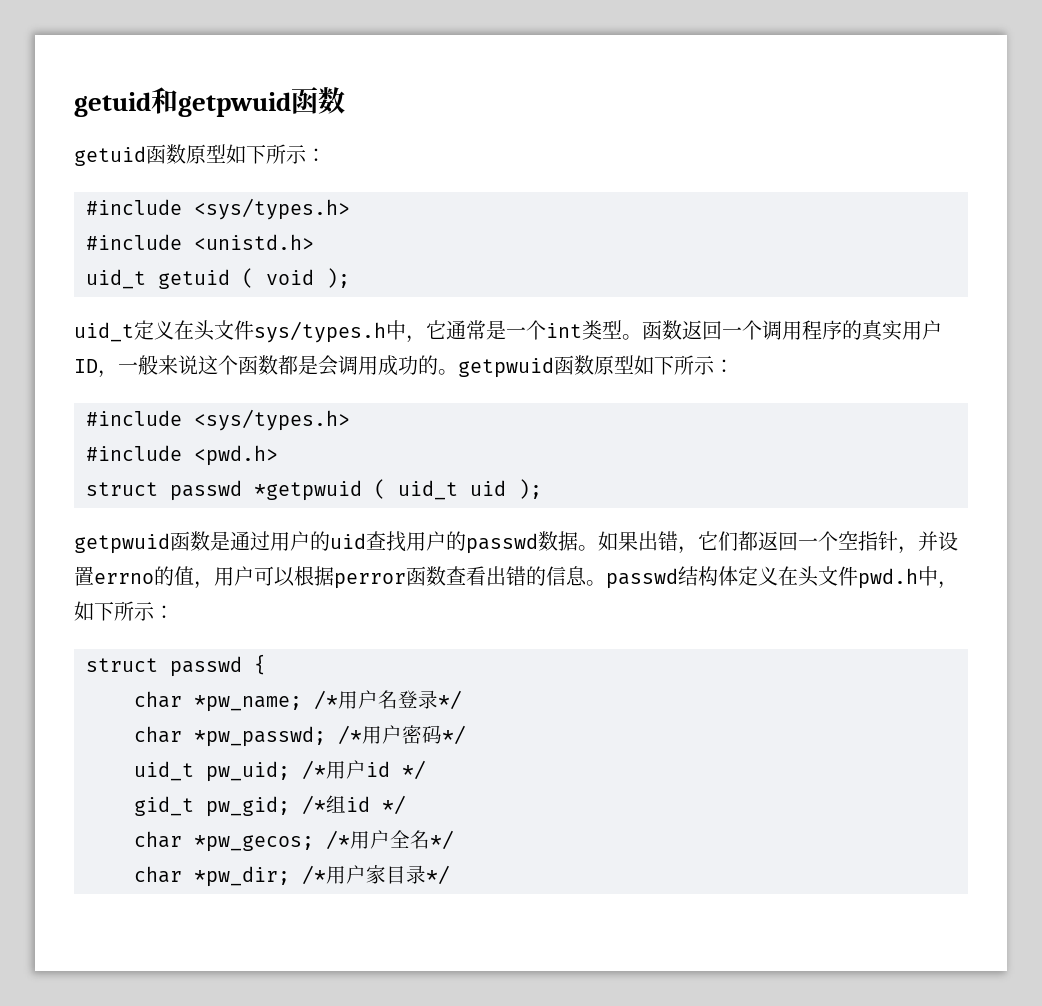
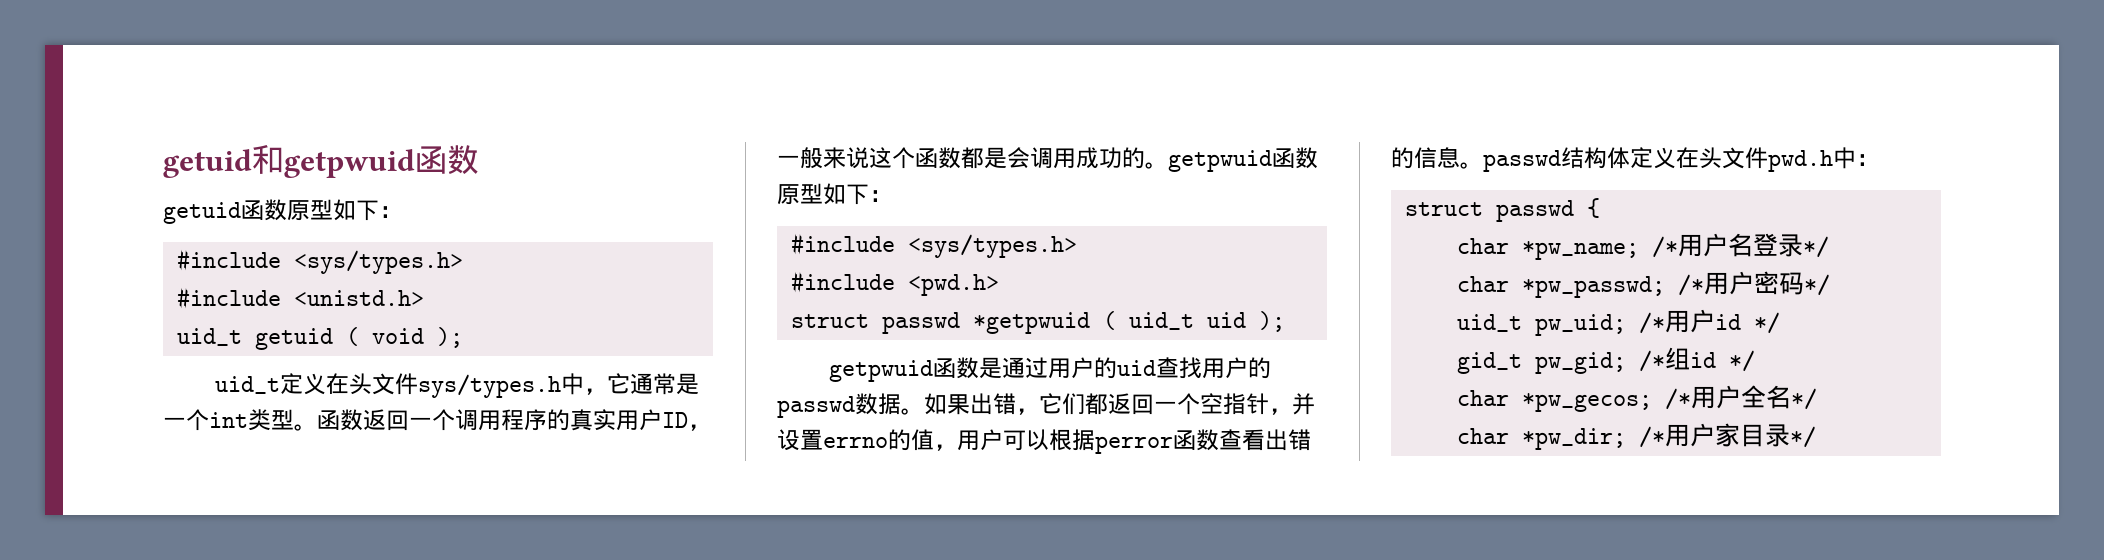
[266,144,307,164] 所示 -> (379, 210) none
[674,355,715,375] 所示 -> (869, 194) none
[938,581,958,589] [74,601,155,621] ，如下所示 -> (1856, 158) none

